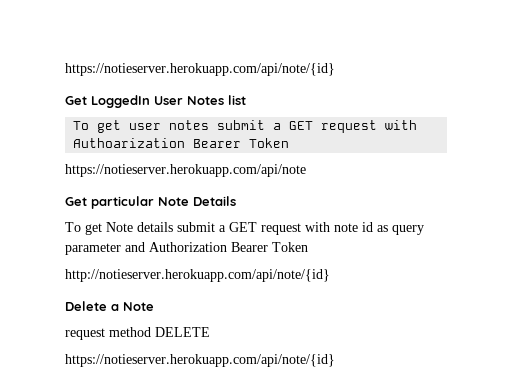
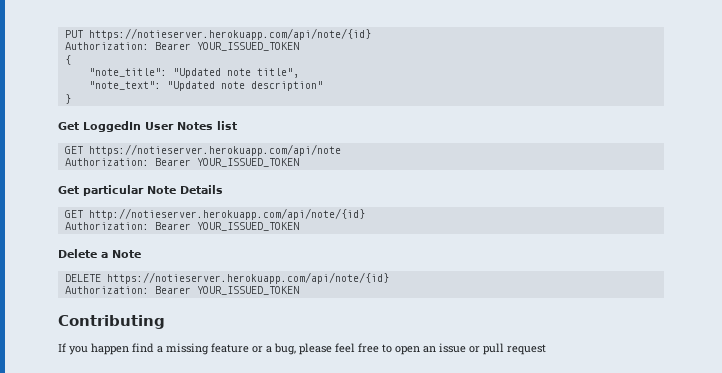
[65,63,335,76] https://notieserver.herokuapp.com/api/note/{id} -> [64,28,371,40] [64,42,299,51] [64,55,71,65] [88,68,299,78] [88,81,323,91] [64,94,71,104] PUT https://notieserver.herokuapp.com/api/note/{id} // Authorization: Bearer YOUR_ISSUED_TOKEN // { // "note_title": "Updated note title", // "note_text": "Updated note description" // }
[73,120,418,133] [73,138,290,148] [65,164,306,177] [65,196,236,209] [65,222,424,235] [65,242,308,255] [65,269,330,282] [65,301,154,311] [65,327,210,340] [65,354,335,367] To get user notes submit a GET request with Authoarization Bearer Token // https://notieserver.herokuapp.com/api/note // Get particular Note Details // To get Note details submit a GET request with note id as query parameter and Authorization Bearer Token // http://notieserver.herokuapp.com/api/note/{id} // Delete a Note // request method DELETE // https://notieserver.herokuapp.com/api/note/{id} -> [64,144,341,156] [64,158,299,167] [58,185,223,196] [64,208,365,220] [64,222,299,231] [58,249,141,258] [64,272,389,284] [64,286,299,295] [58,315,165,329] [58,343,546,355] GET https://notieserver.herokuapp.com/api/note // Authorization: Bearer YOUR_ISSUED_TOKEN // Get particular Note Details // GET http://notieserver.herokuapp.com/api/note/{id} // Authorization: Bearer YOUR_ISSUED_TOKEN // Delete a Note // DELETE https://notieserver.herokuapp.com/api/note/{id} // Authorization: Bearer YOUR_ISSUED_TOKEN // Contributing // If you happen find a missing feature or a bug, please feel free to open an issue or pull request

